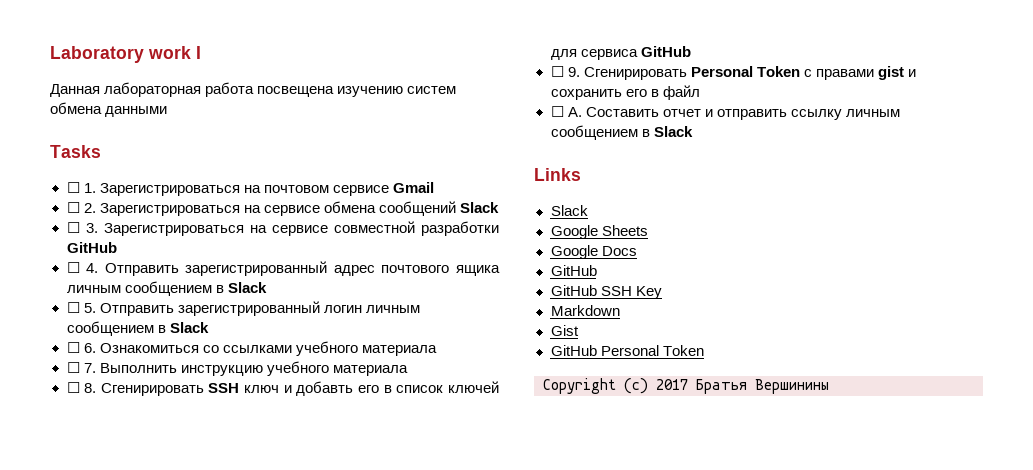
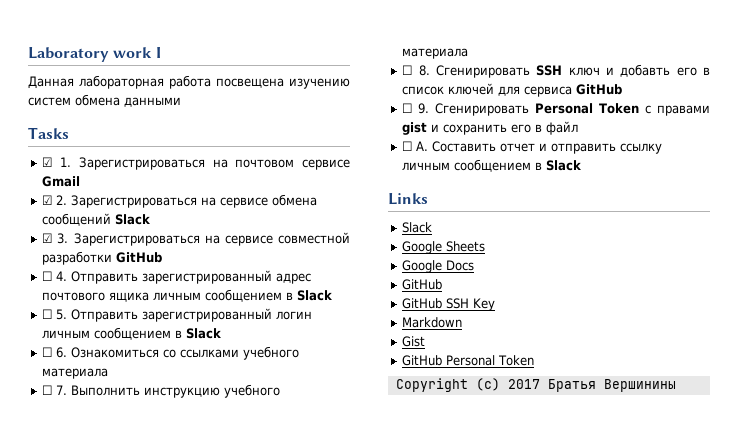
[66,182,80,193] ☐ -> [42,157,53,167] ☑
[66,202,80,213] ☐ -> [42,195,53,205] ☑
[66,222,80,233] ☐ -> [42,233,53,243] ☑

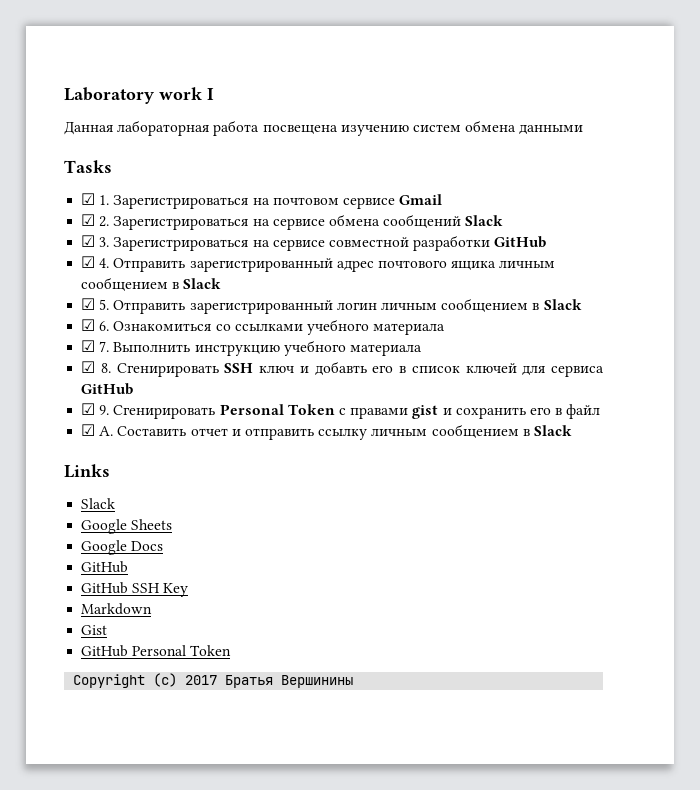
[42,271,53,281] ☐ -> [81,256,96,268] ☑
[42,309,53,319] ☐ -> [81,298,96,310] ☑
[42,347,53,357] ☐ -> [81,319,96,331] ☑
[42,385,53,395] ☐ -> [81,340,96,352] ☑
[402,65,413,75] ☐ -> [81,361,96,373] ☑
[402,103,413,113] ☐ -> [81,403,96,415] ☑
[402,141,413,151] ☐ -> [81,424,96,436] ☑

